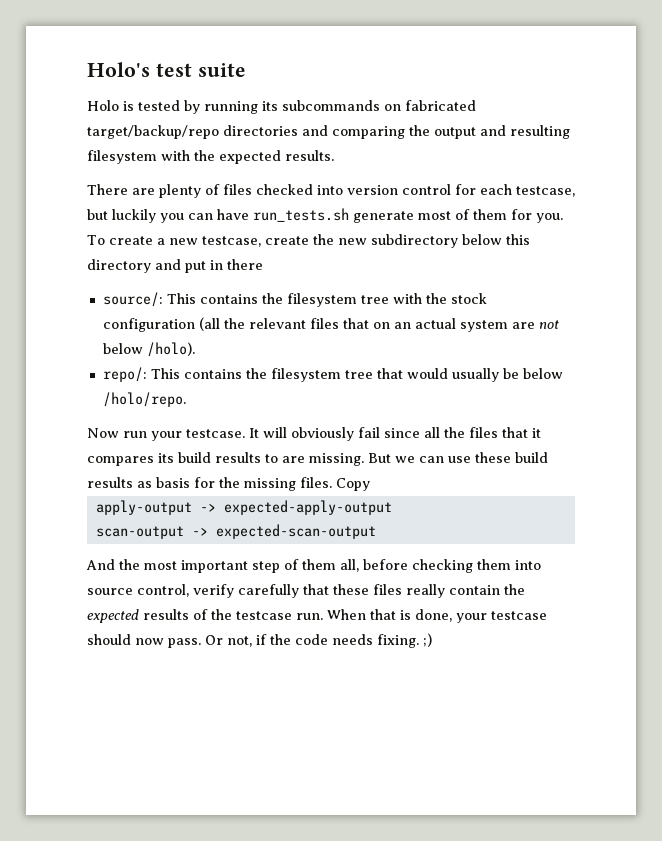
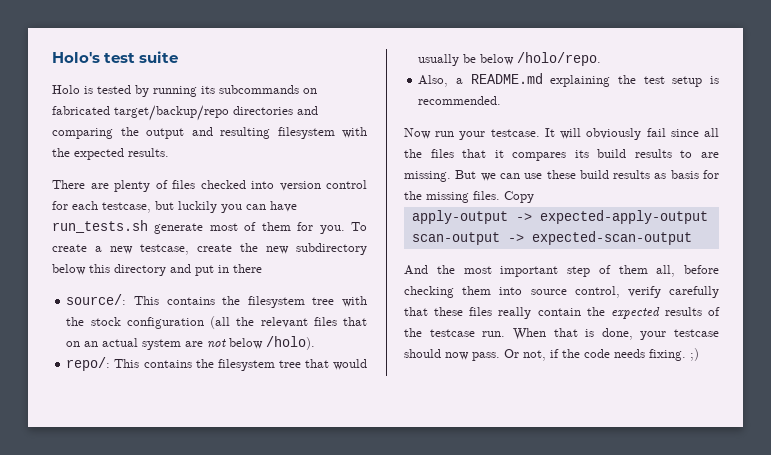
(186, 399) none -> [418,73,719,87] [418,96,502,105] // Also, a README.md explaining the test setup is recommended.

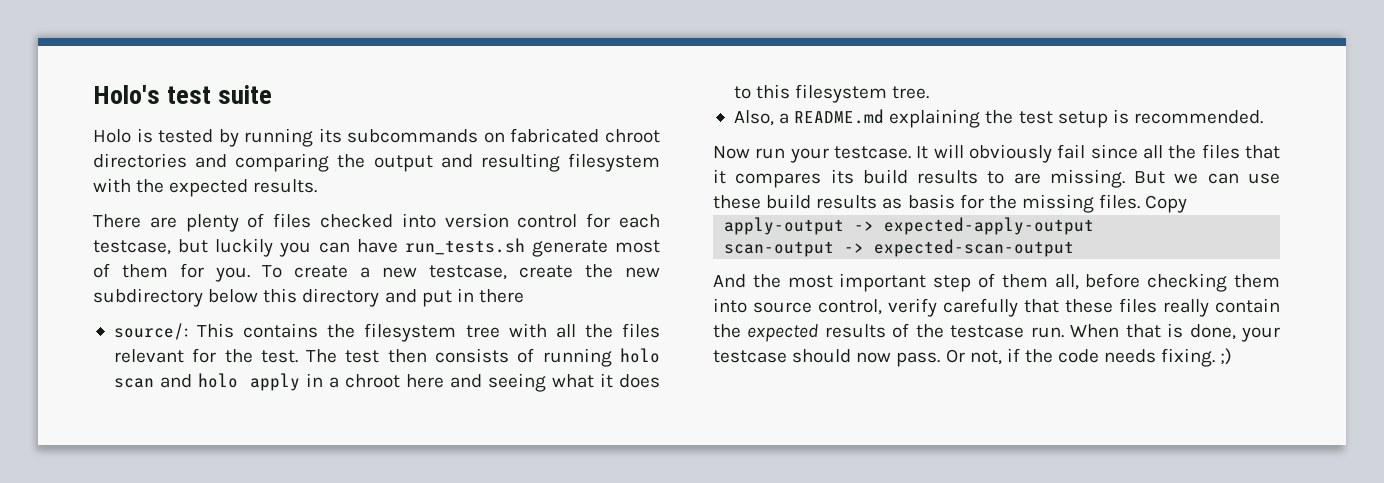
[114,105,229,121] target/backup/repo -> [605,129,660,143] chroot
[66,316,367,329] [66,336,316,350] [66,357,367,371] [418,52,602,66] the stock configuration (all the relevant files that on an actual system are not below /holo). // repo/: This contains the filesystem tree that would usually be below /holo/repo. -> [555,323,660,338] [113,348,661,367] [113,373,660,392] [733,84,930,103] all the files relevant for the test. The test then consists of running holo scan and holo apply in a chroot here and seeing what it does to this filesystem tree.

